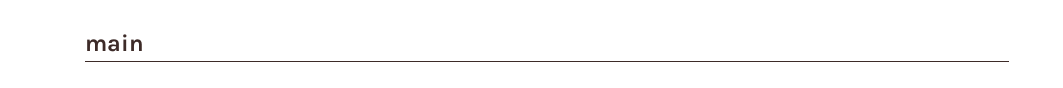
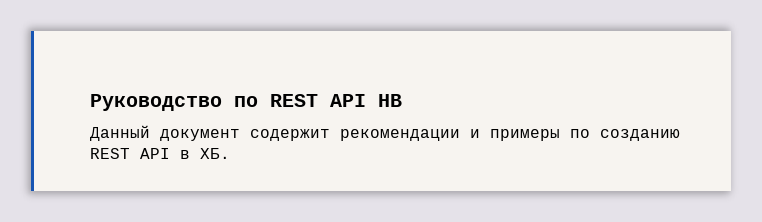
[85,34,144,52] main -> [90,94,402,111] [90,125,680,141] [90,148,230,159] Руководство по REST API HB // Данный документ содержит рекомендации и примеры по созданию REST API в ХБ.

